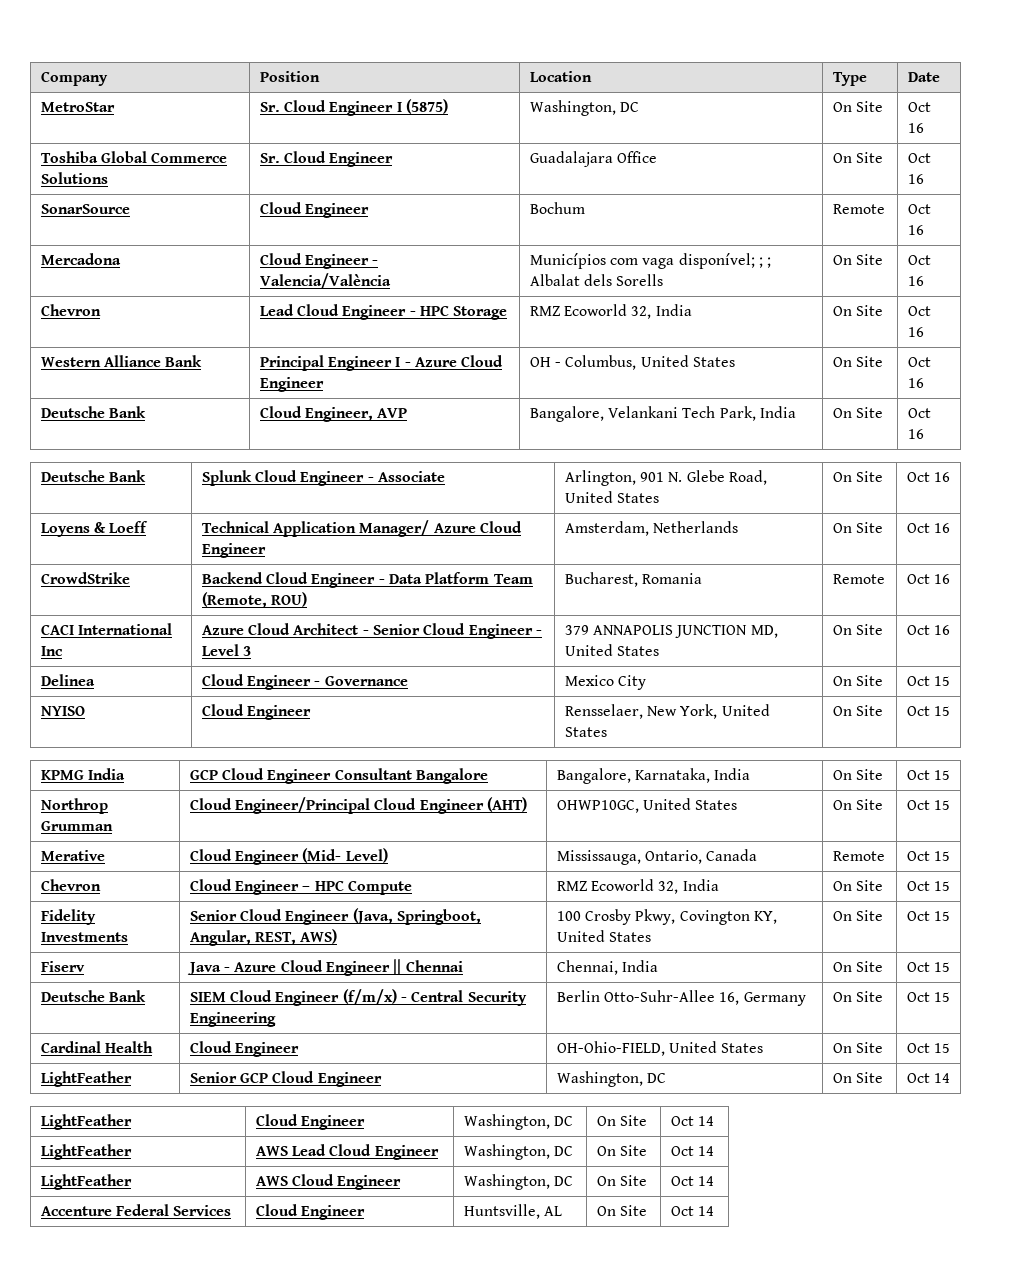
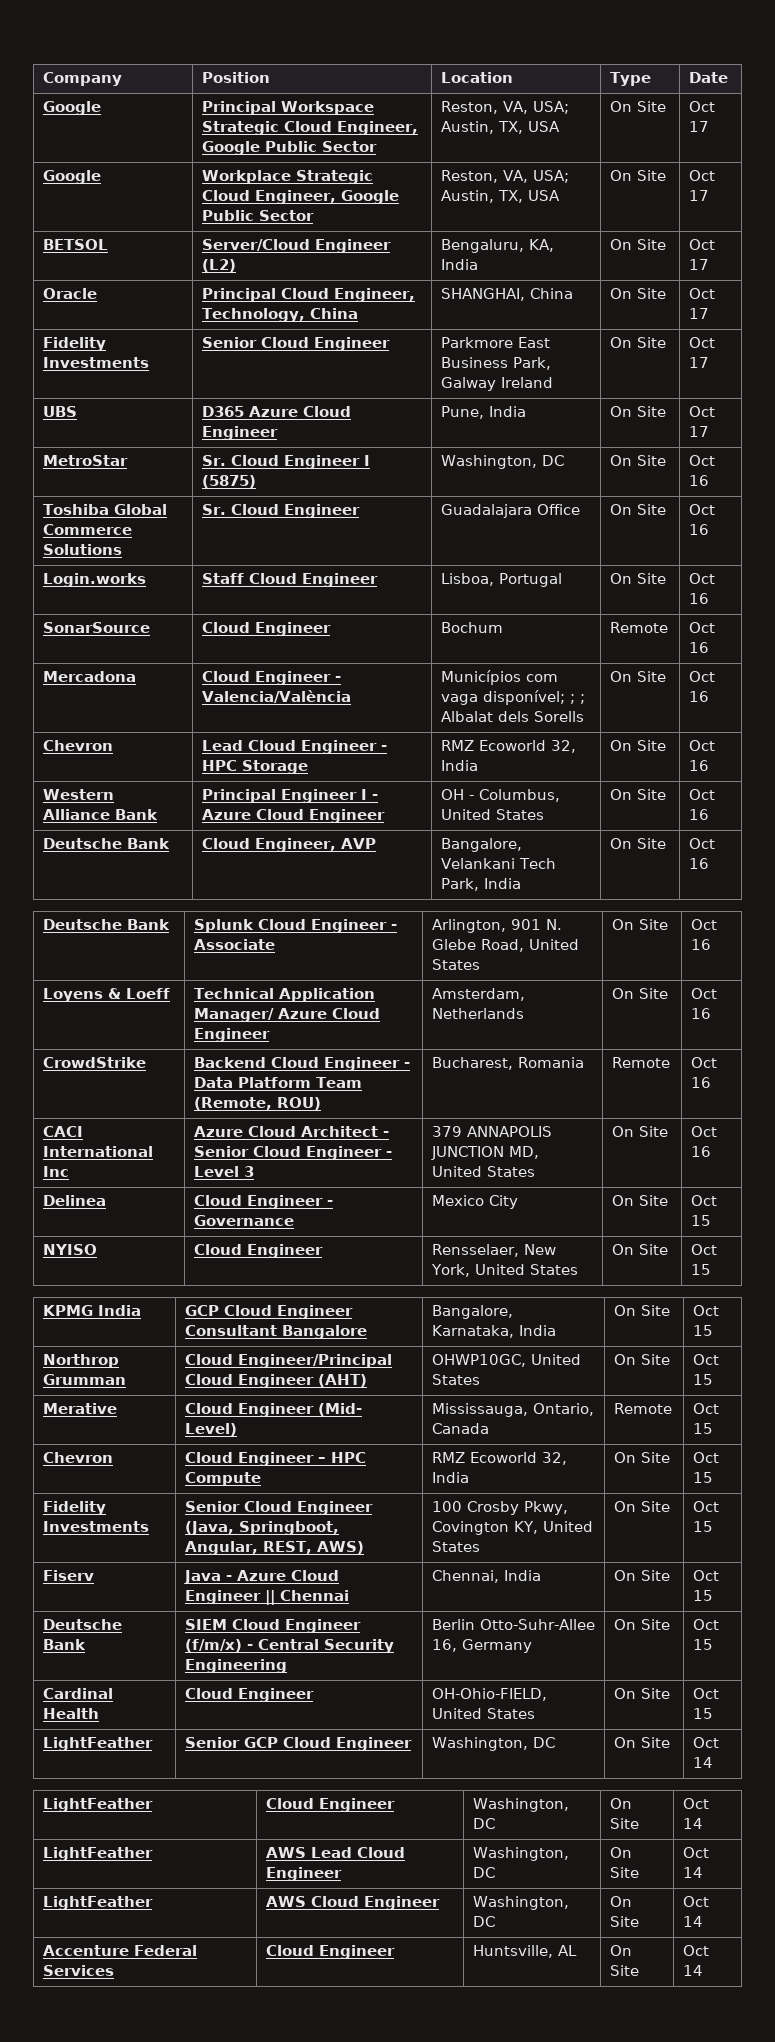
(940, 77) none -> [42,101,101,115] [201,101,374,115] [201,121,418,135] [201,141,377,155] [440,101,569,114] [440,121,560,134] [609,101,666,112] [688,101,715,112] [688,121,709,132] [42,170,101,184] [201,170,373,184] [201,190,399,204] [201,210,314,221] [440,170,569,183] [440,190,560,203] [609,170,666,181] [688,170,715,181] [688,190,709,201] [42,239,108,250] [201,239,391,253] [201,259,236,272] [440,239,554,253] [440,259,478,270] [609,239,666,250] [688,239,715,250] [688,259,709,270] [42,288,97,299] [201,288,415,302] [201,308,358,322] [440,288,573,301] [609,288,666,299] [688,288,715,299] [688,308,709,319] [42,337,106,351] [42,357,149,368] [201,337,390,351] [440,337,550,348] [440,357,551,370] [440,377,553,391] [609,337,666,348] [688,337,715,348] [688,357,709,368] [42,406,77,417] [201,406,351,417] [201,426,278,440] [440,406,526,419] [609,406,666,417] [688,406,715,417] [688,426,709,437] // Google | Principal Workspace Strategic Cloud Engineer, Google Public Sector | Reston, VA, USA; Austin, TX, USA | On Site | Oct 17 // Google | Workplace Strategic Cloud Engineer, Google Public Sector | Reston, VA, USA; Austin, TX, USA | On Site | Oct 17 // BETSOL | Server/Cloud Engineer (L2) | Bengaluru, KA, India | On Site | Oct 17 // Oracle | Principal Cloud Engineer, Technology, China | SHANGHAI, China | On Site | Oct 17 // Fidelity Investments | Senior Cloud Engineer | Parkmore East Business Park, Galway Ireland | On Site | Oct 17 // UBS | D365 Azure Cloud Engineer | Pune, India | On Site | Oct 17
(924, 179) none -> [42,573,146,587] [201,573,378,587] [440,573,562,587] [609,573,666,584] [688,573,715,584] [688,593,709,604] // Login.works | Staff Cloud Engineer | Lisboa, Portugal | On Site | Oct 16

